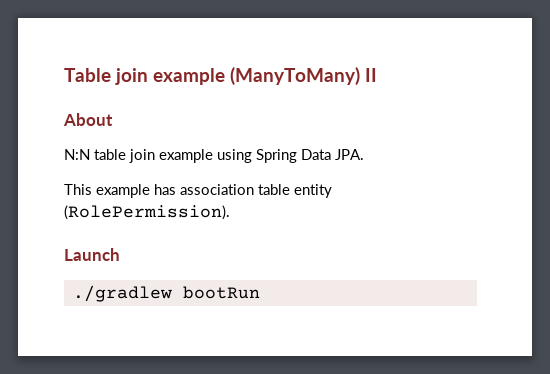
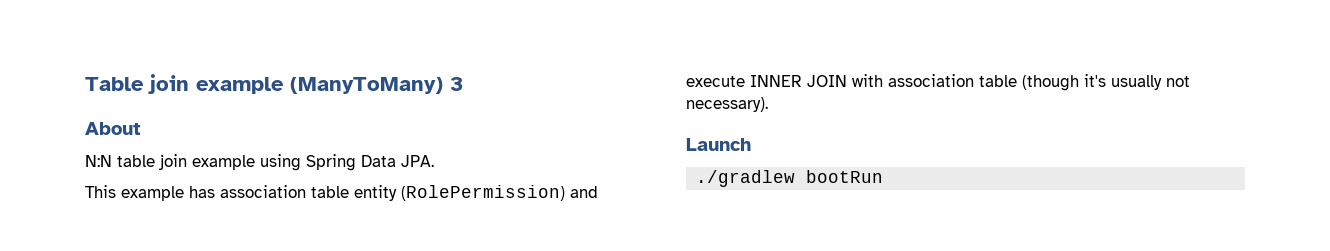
[365,68,377,82] II -> [450,77,463,91] 3
[64,205,230,220] (RolePermission). -> [401,185,598,201] [686,74,1190,91] [686,97,768,112] (RolePermission) and execute INNER JOIN with association table (though it's usually not necessary).

